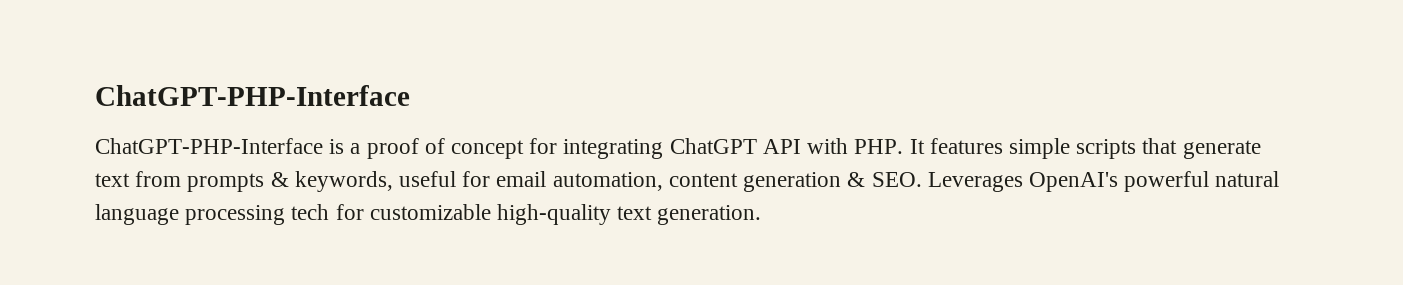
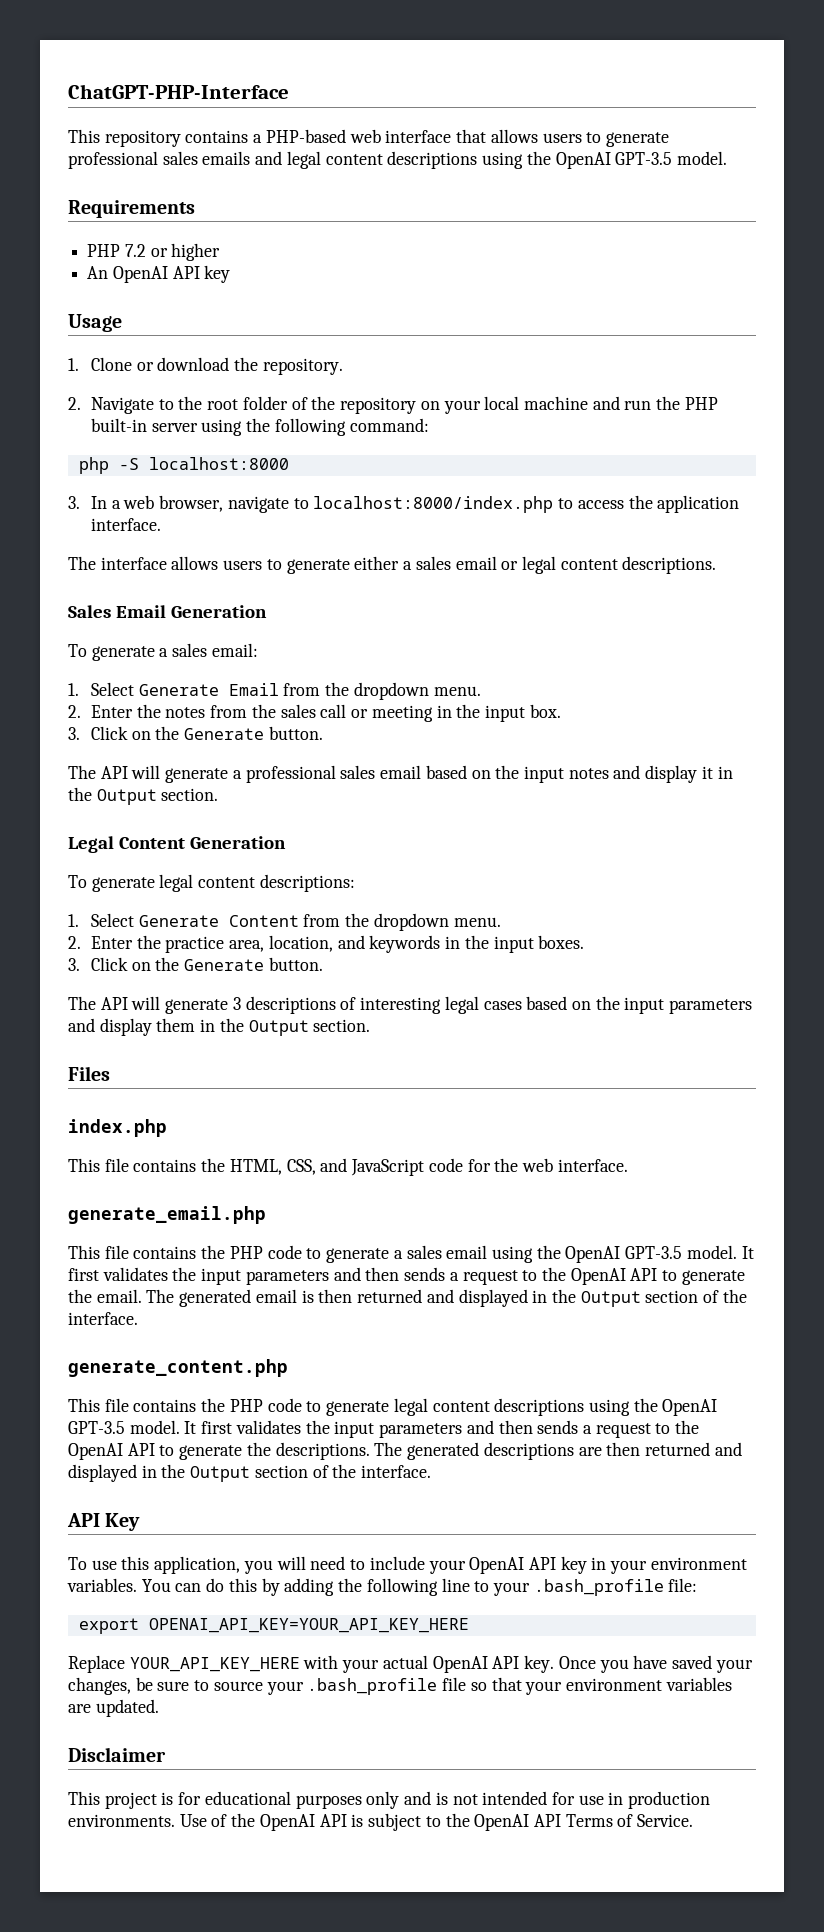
[95,138,1261,159] [95,171,1280,192] [95,204,762,225] ChatGPT-PHP-Interface is a proof of concept for integrating ChatGPT API with PHP. It features simple scripts that generate text from prompts & keywords, useful for email automation, content generation & SEO. Leverages OpenAI's powerful natural language processing tech for customizable high-quality text generation. -> [68,129,669,147] [68,151,727,169] [68,200,195,218] [87,243,221,261] [87,265,231,283] [68,314,122,332] [68,357,343,375] [68,396,718,414] [91,418,429,436] [78,457,289,474] [68,495,740,513] [91,518,162,531] [68,556,717,574] [68,605,267,618] [68,643,258,661] [68,682,481,700] [68,704,561,722] [68,726,323,740] [68,765,733,783] [68,787,219,805] [68,836,286,853] [68,874,355,892] [68,913,501,931] [68,935,585,953] [68,957,323,971] [68,996,753,1014] [68,1018,371,1036] [68,1066,110,1081] [68,1119,167,1137] [68,1158,628,1176] [68,1206,266,1224] [68,1245,754,1263] [68,1267,745,1285] [68,1289,747,1307] [68,1312,138,1325] [68,1359,288,1377] [68,1398,718,1416] [68,1420,700,1438] [68,1442,742,1460] [68,1464,432,1482] [67,1513,141,1531] [68,1556,747,1574] [67,1578,698,1596] [78,1618,469,1634] [68,1655,753,1673] [68,1677,732,1695] [68,1699,159,1717] [68,1747,166,1762] [68,1791,711,1809] [68,1813,694,1831] This repository contains a PHP-based web interface that allows users to generate professional sales emails and legal content descriptions using the OpenAI GPT-3.5 model. // Requirements // PHP 7.2 or higher // An OpenAI API key // Usage // 1. Clone or download the repository. // 2. Navigate to the root folder of the repository on your local machine and run the PHP built-in server using the following command: // php -S localhost:8000 // 3. In a web browser, navigate to localhost:8000/index.php to access the application interface. // The interface allows users to generate either a sales email or legal content descriptions. // Sales Email Generation // To generate a sales email: // 1. Select Generate Email from the dropdown menu. // 2. Enter the notes from the sales call or meeting in the input box. // 3. Click on the Generate button. // The API will generate a professional sales email based on the input notes and display it in the Output section. // Legal Content Generation // To generate legal content descriptions: // 1. Select Generate Content from the dropdown menu. // 2. Enter the practice area, location, and keywords in the input boxes. // 3. Click on the Generate button. // The API will generate 3 descriptions of interesting legal cases based on the input parameters and display them in the Output section. // Files // index.php // This file contains the HTML, CSS, and JavaScript code for the web interface. // generate_email.php // This file contains the PHP code to generate a sales email using the OpenAI GPT-3.5 model. It first validates the input parameters and then sends a request to the OpenAI API to generate the email. The generated email is then returned and displayed in the Output section of the interface. // generate_content.php // This file contains the PHP code to generate legal content descriptions using the OpenAI GPT-3.5 model. It first validates the input parameters and then sends a request to the OpenAI API to generate the descriptions. The generated descriptions are then returned and displayed in the Output section of the interface. // API Key // To use this application, you will need to include your OpenAI API key in your environment variables. You can do this by adding the following line to your .bash_profile file: // export OPENAI_API_KEY=YOUR_API_KEY_HERE // Replace YOUR_API_KEY_HERE with your actual OpenAI API key. Once you have saved your changes, be sure to source your .bash_profile file so that your environment variables are updated. // Disclaimer // This project is for educational purposes only and is not intended for use in production environments. Use of the OpenAI API is subject to the OpenAI API Terms of Service.

